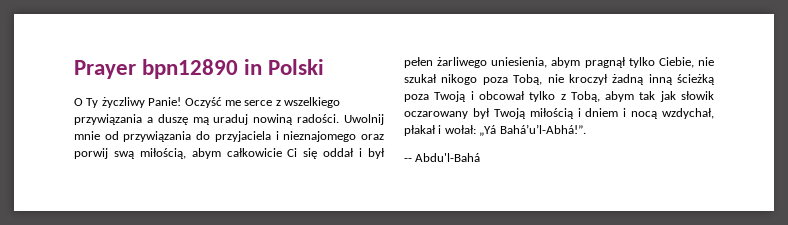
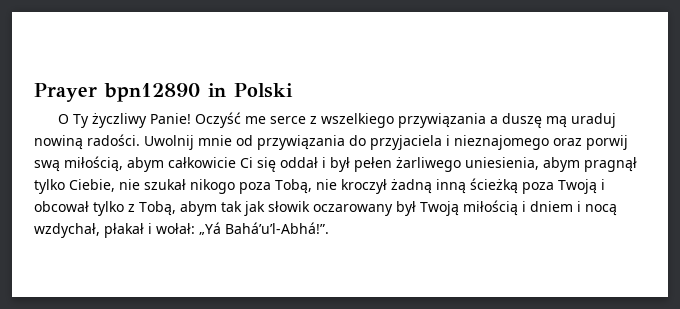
[404,153,481,162] // -- Abdu'l-Bahá -> (329, 228) none

